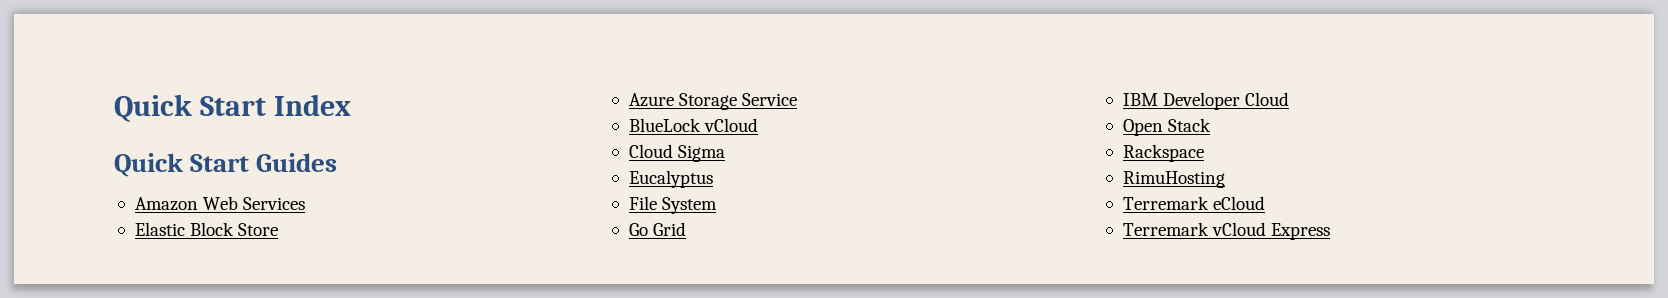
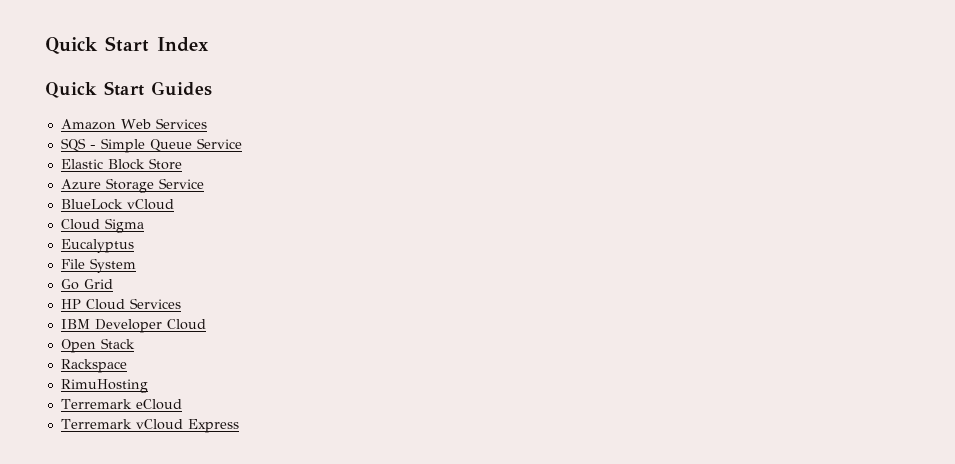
(306, 203) none -> [60,138,242,153] // SQS - Simple Queue Service
(687, 229) none -> [60,298,181,310] // HP Cloud Services

